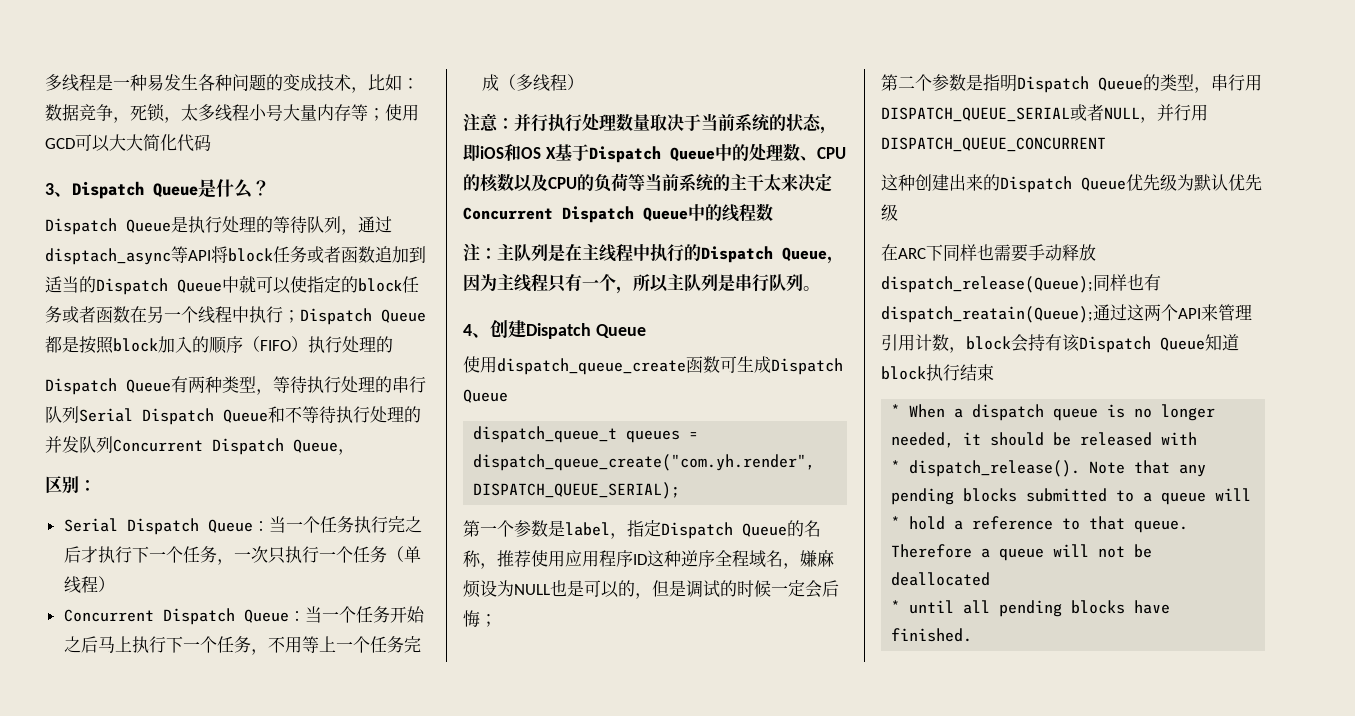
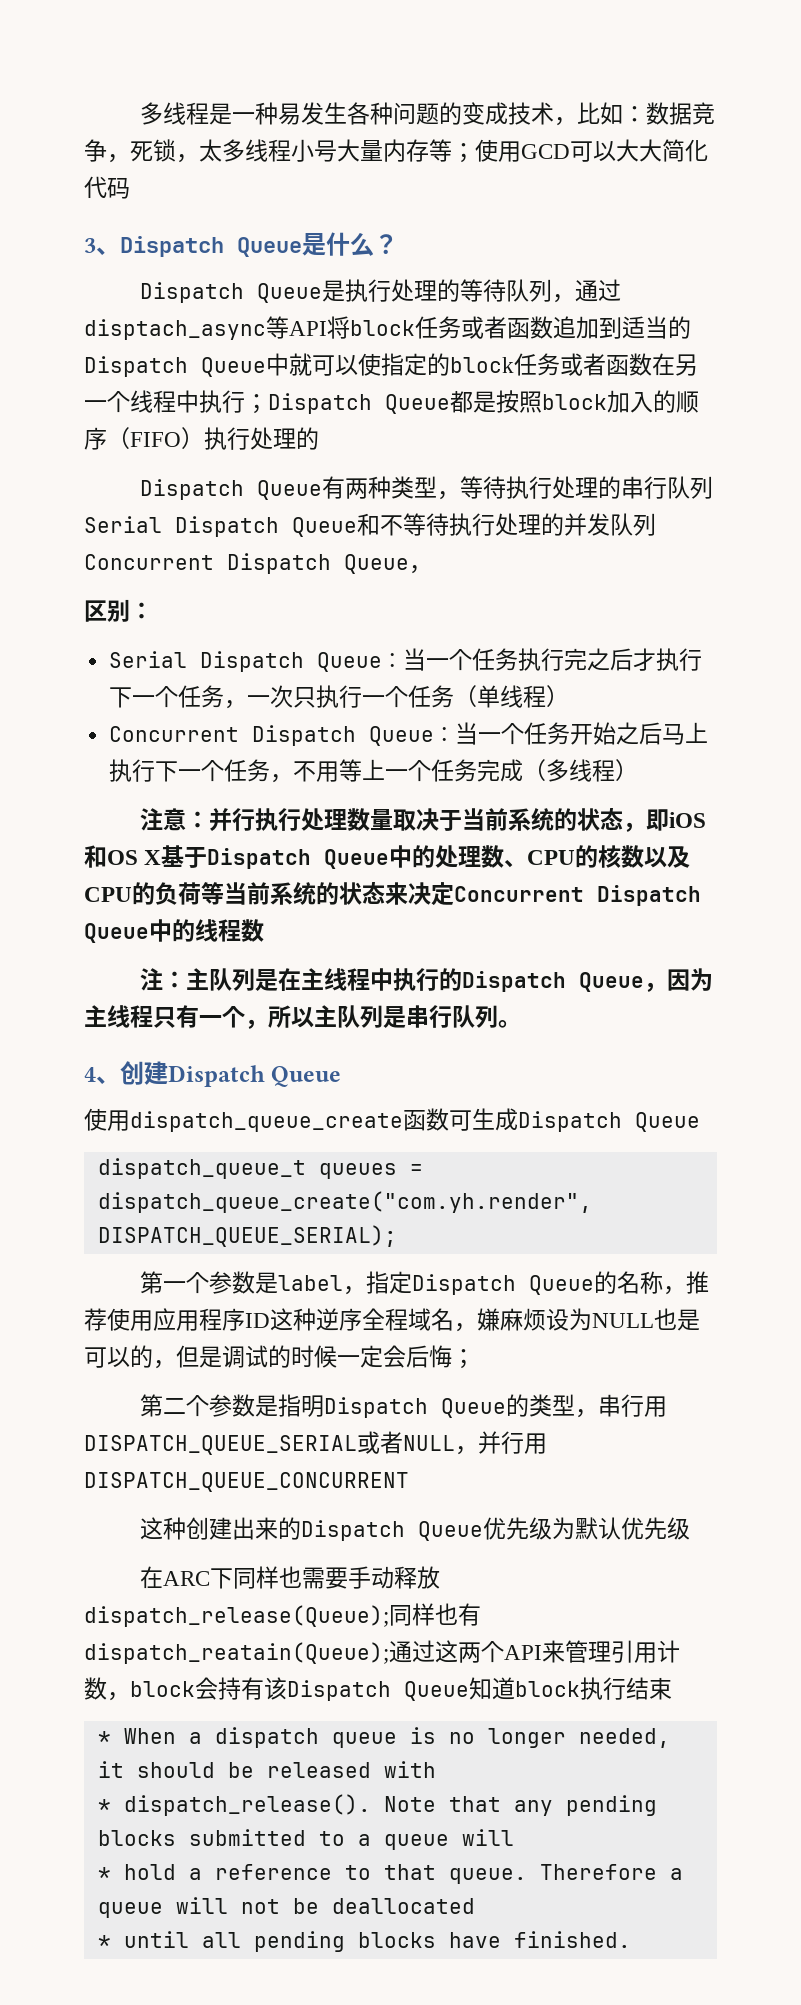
[730,174,781,192] 主干太 -> [339,882,385,905] 状态

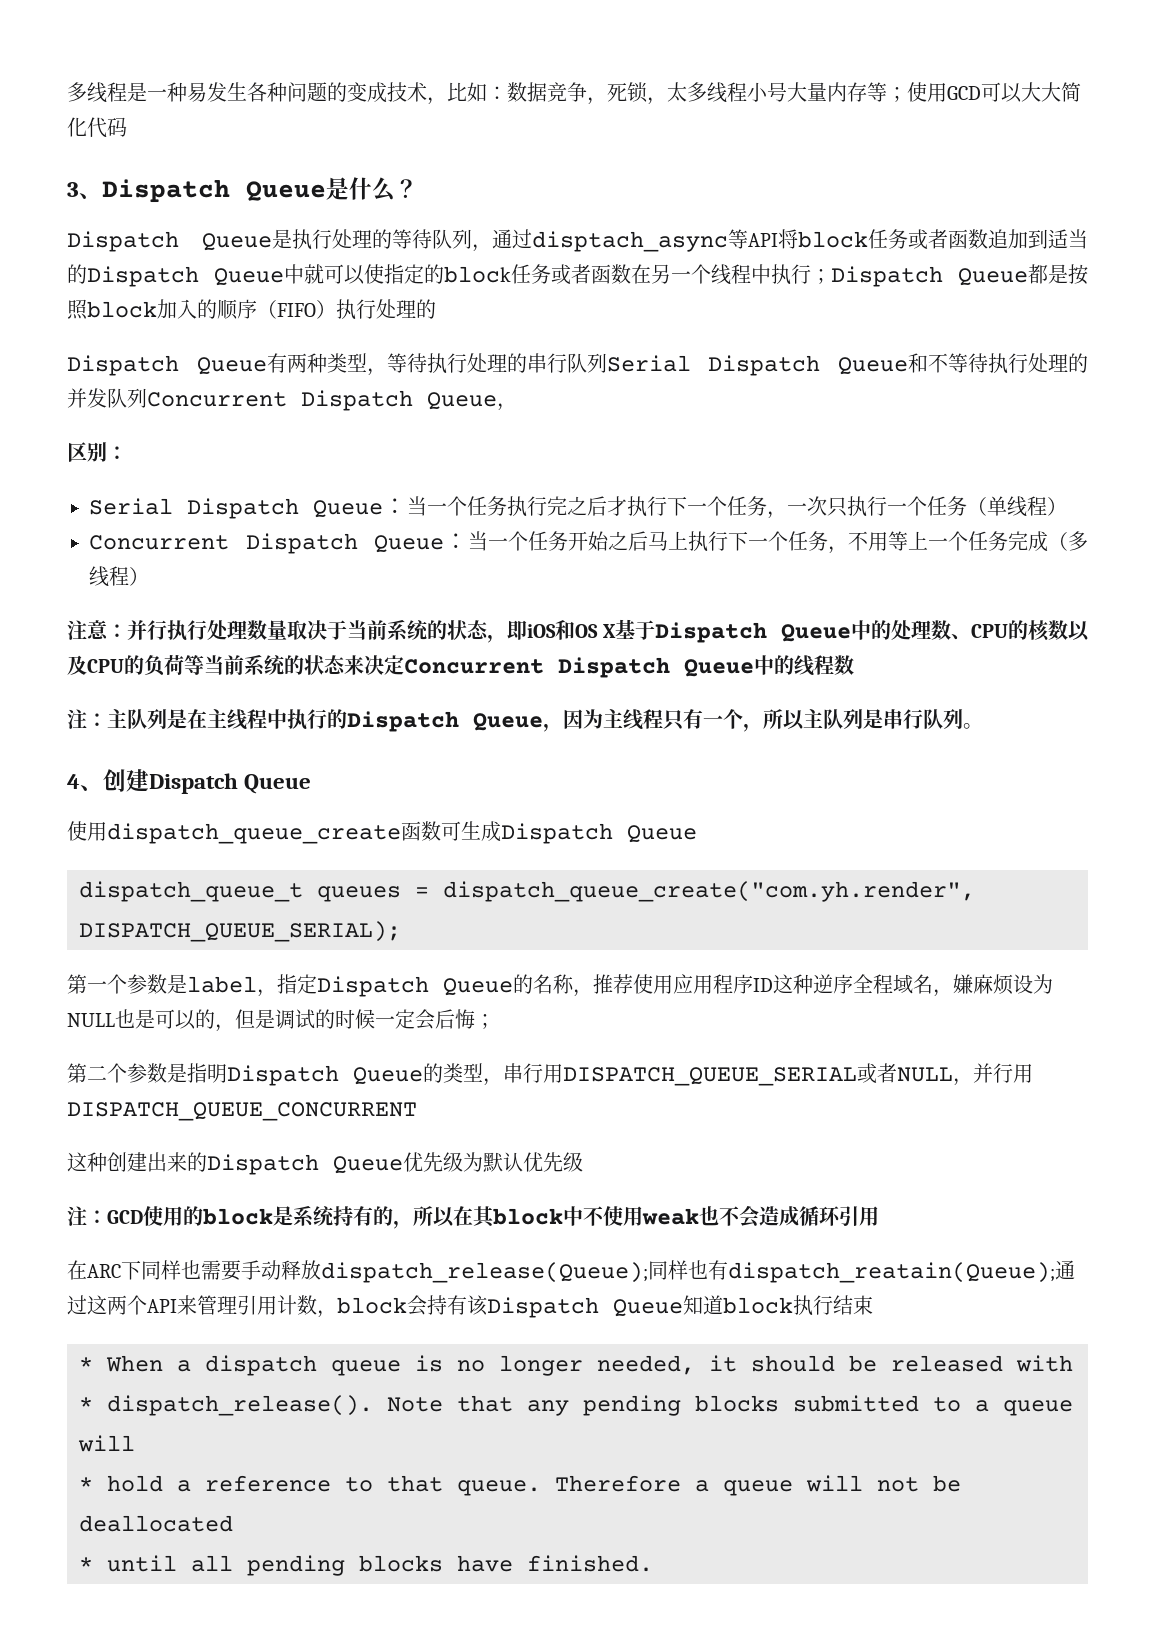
(690, 1528) none -> [67,1205,879,1229] // 注：GCD使用的block是系统持有的，所以在其block中不使用weak也不会造成循环引用

